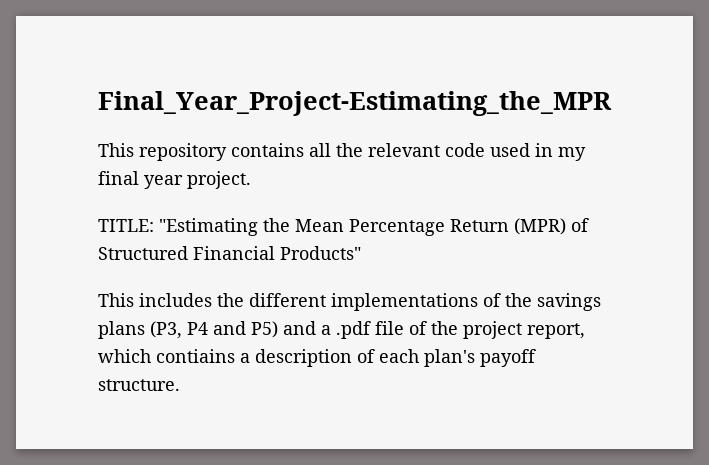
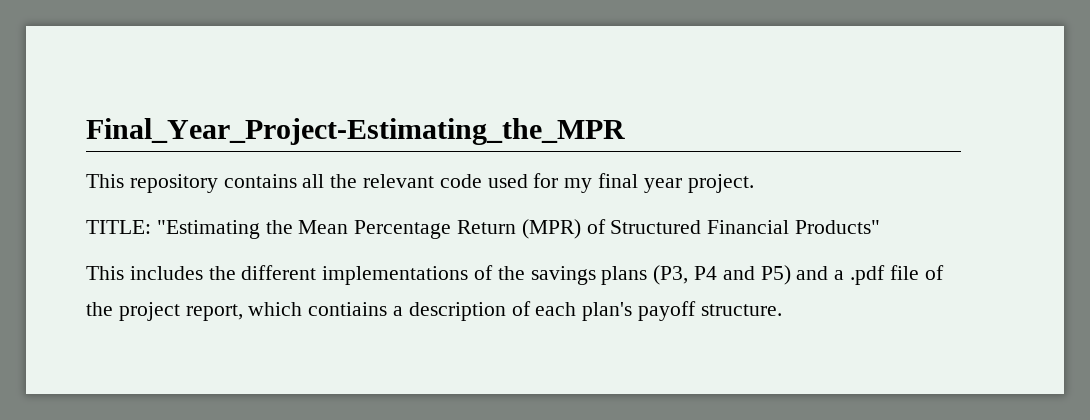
[535,143,553,157] in -> [533,173,559,188] for

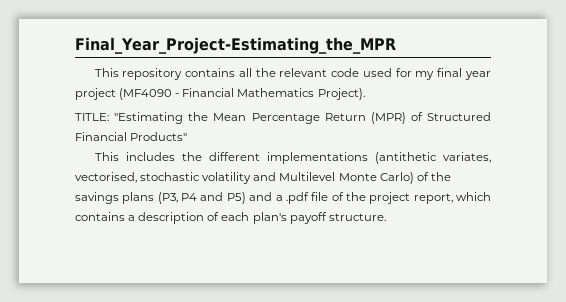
[687,174,754,193] project. -> [75,88,365,100] project (MF4090 - Financial Mathematics Project).
(469, 275) none -> [374,152,491,164] [75,172,414,184] (antithetic variates, vectorised, stochastic volatility and Multilevel Monte Carlo)
[308,302,388,316] contiains -> [75,212,125,221] contains

